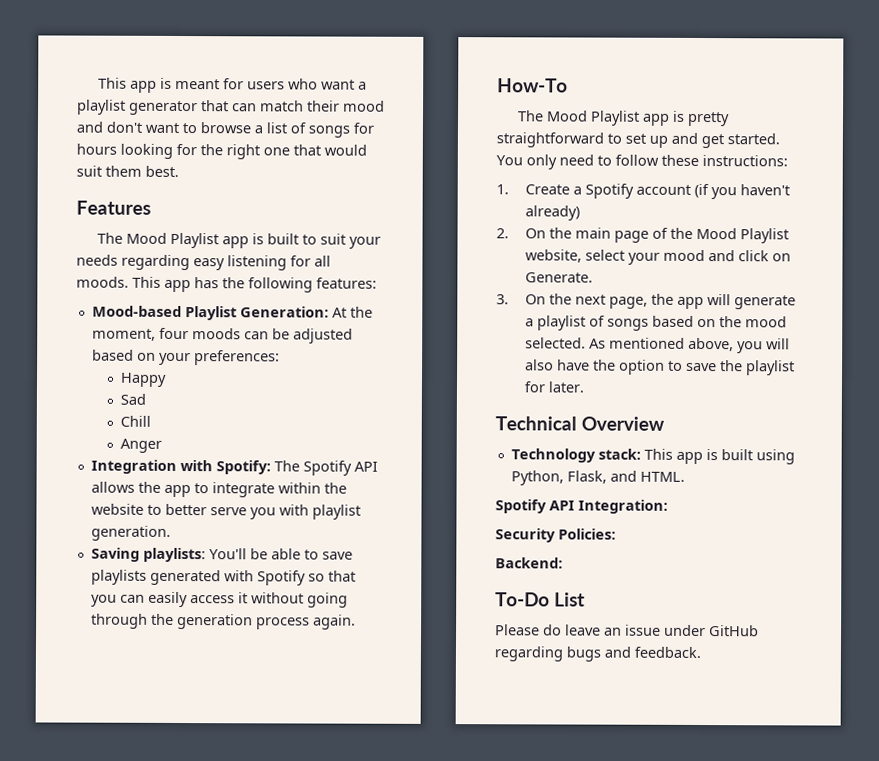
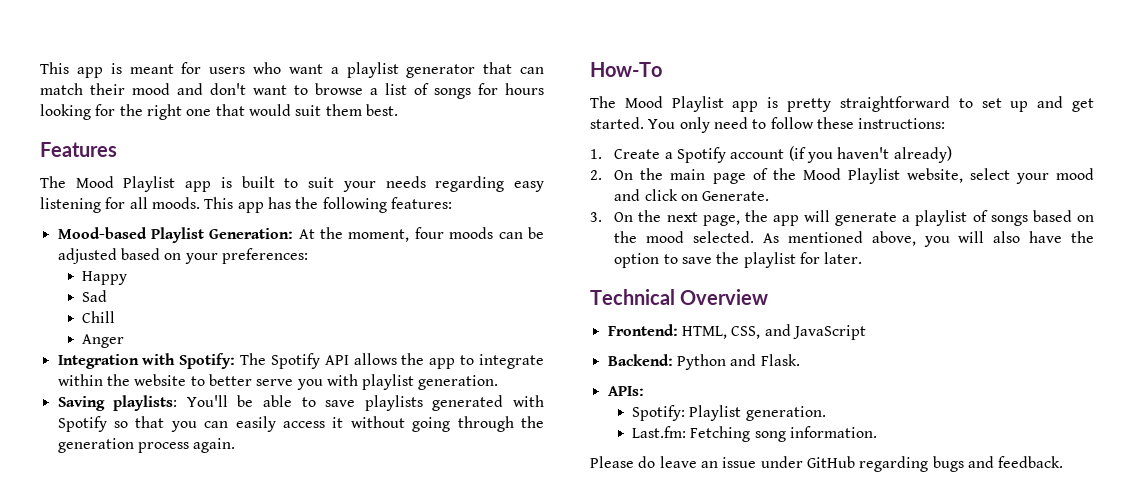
[510,448,795,465] [510,470,685,486] [495,499,668,514] [495,528,616,543] [495,557,563,569] [495,592,585,607] Technology stack: This app is built using Python, Flask, and HTML. // Spotify API Integration: // Security Policies: // Backend: // To-Do List -> [607,324,866,340] [607,354,800,370] [607,386,644,396] [631,405,826,421] [631,426,877,442] Frontend: HTML, CSS, and JavaScript // Backend: Python and Flask. // APIs: // Spotify: Playlist generation. // Last.fm: Fetching song information.

